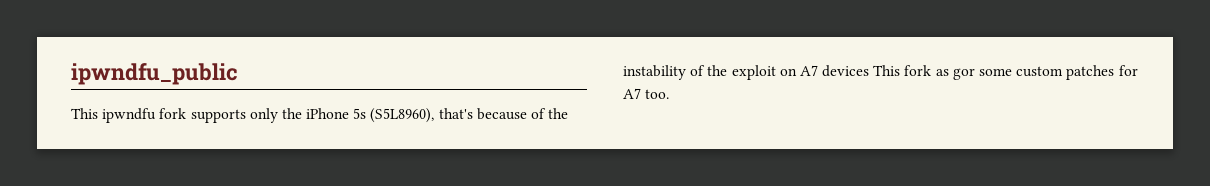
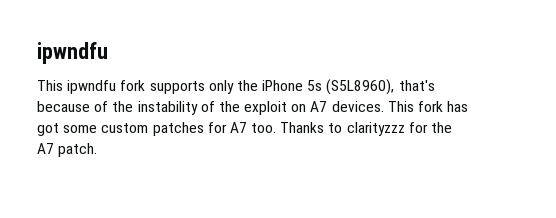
[71,63,238,85] ipwndfu_public -> [37,42,108,64] ipwndfu
[822,65,870,77] devices -> [331,101,384,112] devices.
[935,68,975,80] as gor -> [447,101,469,112] [37,123,59,136] has got
(670, 94) none -> [280,122,453,136] [37,143,98,157] Thanks to clarityzzz for the A7 patch.

